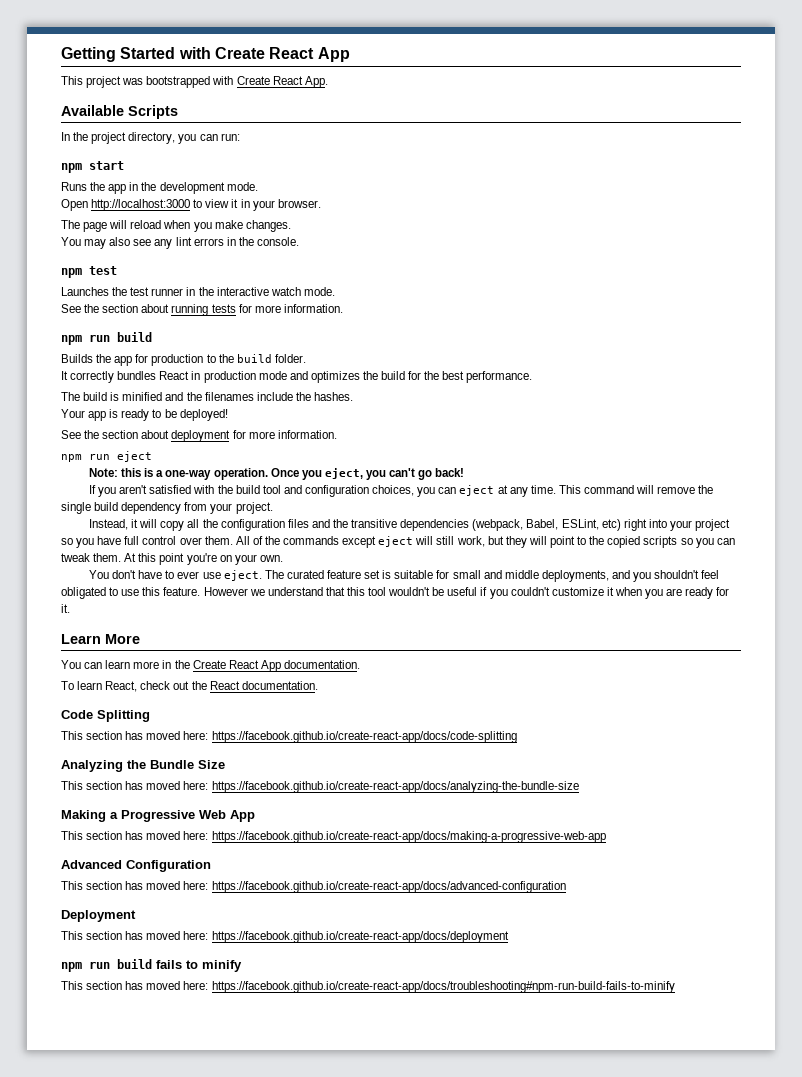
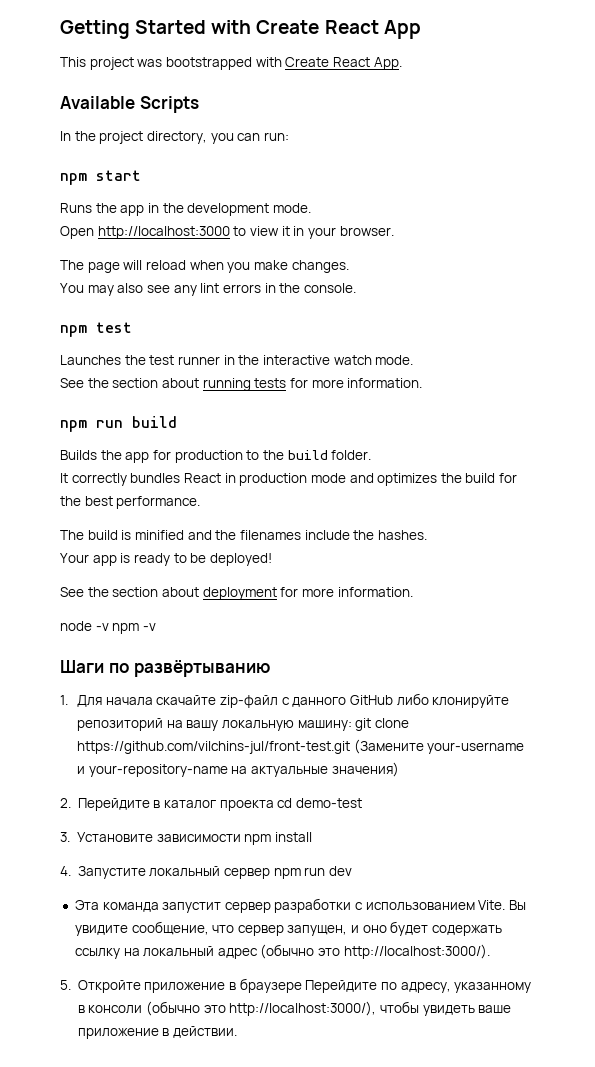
[61,451,152,462] [89,468,465,480] [89,485,714,497] [61,502,273,514] [89,519,731,531] [61,536,735,548] [61,553,283,565] [89,570,720,582] [61,587,730,599] [61,604,70,613] [61,634,140,644] [61,660,360,672] [61,681,318,692] [61,710,150,722] [61,731,517,743] [61,760,225,772] [61,781,579,793] [61,810,255,822] [61,831,606,843] [61,860,211,872] [61,881,566,893] [61,910,136,922] [61,931,509,943] [61,959,242,972] [61,981,675,993] npm run eject // Note: this is a one-way operation. Once you eject, you can't go back! // If you aren't satisfied with the build tool and configuration choices, you can eject at any time. This command will remove the single build dependency from your project. // Instead, it will copy all the configuration files and the transitive dependencies (webpack, Babel, ESLint, etc) right into your project so you have full control over them. All of the commands except eject will still work, but they will point to the copied scripts so you can tweak them. At this point you're on your own. // You don't have to ever use eject. The curated feature set is suitable for small and middle deployments, and you shouldn't feel obligated to use this feature. However we understand that this tool wouldn't be useful if you couldn't customize it when you are ready for it. // Learn More // You can learn more in the Create React App documentation. // To learn React, check out the React documentation. // Code Splitting // This section has moved here: https://facebook.github.io/create-react-app/docs/code-splitting // Analyzing the Bundle Size // This section has moved here: https://facebook.github.io/create-react-app/docs/analyzing-the-bundle-size // Making a Progressive Web App // This section has moved here: https://facebook.github.io/create-react-app/docs/making-a-progressive-web-app // Advanced Configuration // This section has moved here: https://facebook.github.io/create-react-app/docs/advanced-configuration // Deployment // This section has moved here: https://facebook.github.io/create-react-app/docs/deployment // npm run build fails to minify // This section has moved here: https://facebook.github.io/create-react-app/docs/troubleshooting#npm-run-build-fails-to-minify -> [60,621,156,634] [60,660,271,677] [60,693,510,708] [77,718,409,731] [77,739,525,754] [77,762,399,777] [60,798,362,811] [60,832,313,845] [60,866,352,879] [74,898,527,913] [74,921,503,936] [74,944,490,959] [60,978,532,993] [77,1001,512,1016] [77,1026,238,1039] node -v npm -v // Шаги по развёртыванию // 1. Для начала скачайте zip-файл с данного GitHub либо клонируйте репозиторий на вашу локальную машину: git clone https://github.com/vilchins-jul/front-test.git (Замените your-username и your-repository-name на актуальные значения) // 2. Перейдите в каталог проекта cd demo-test // 3. Установите зависимости npm install // 4. Запустите локальный сервер npm run dev // Эта команда запустит сервер разработки с использованием Vite. Вы увидите сообщение, что сервер запущен, и оно будет содержать ссылку на локальный адрес (обычно это http://localhost:3000/). // 5. Откройте приложение в браузере Перейдите по адресу, указанному в консоли (обычно это http://localhost:3000/), чтобы увидеть ваше приложение в действии.

